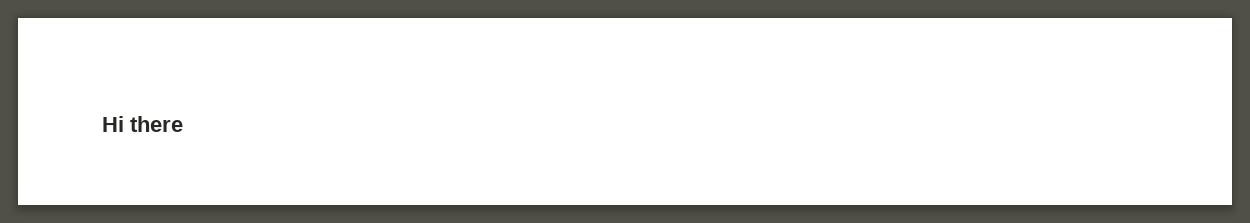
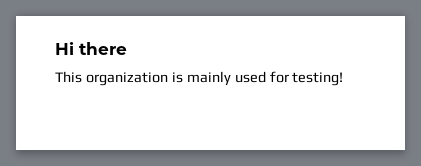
(183, 124) none -> [55,71,344,86] // This organization is mainly used for testing!

